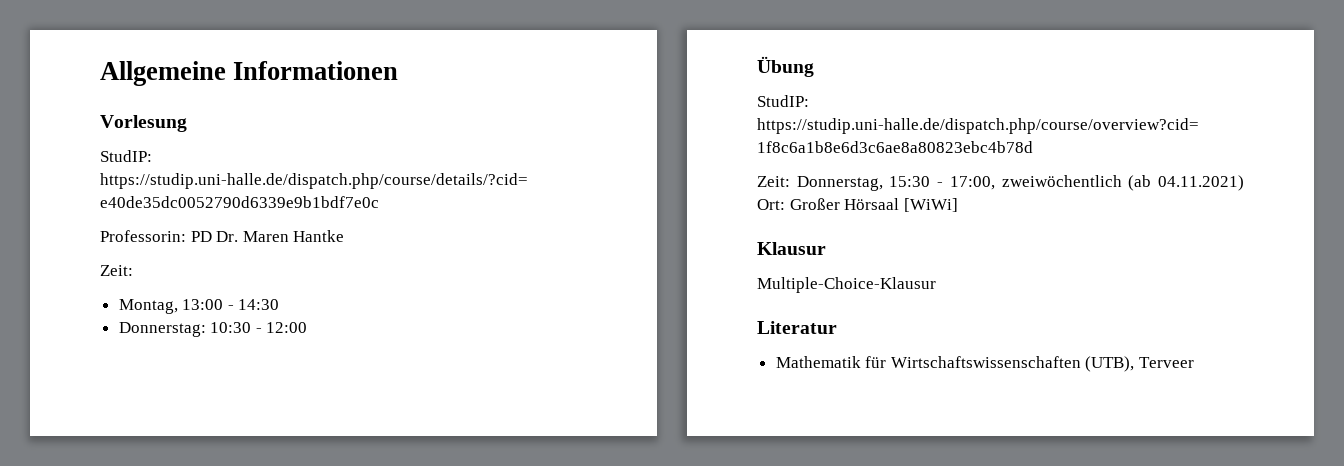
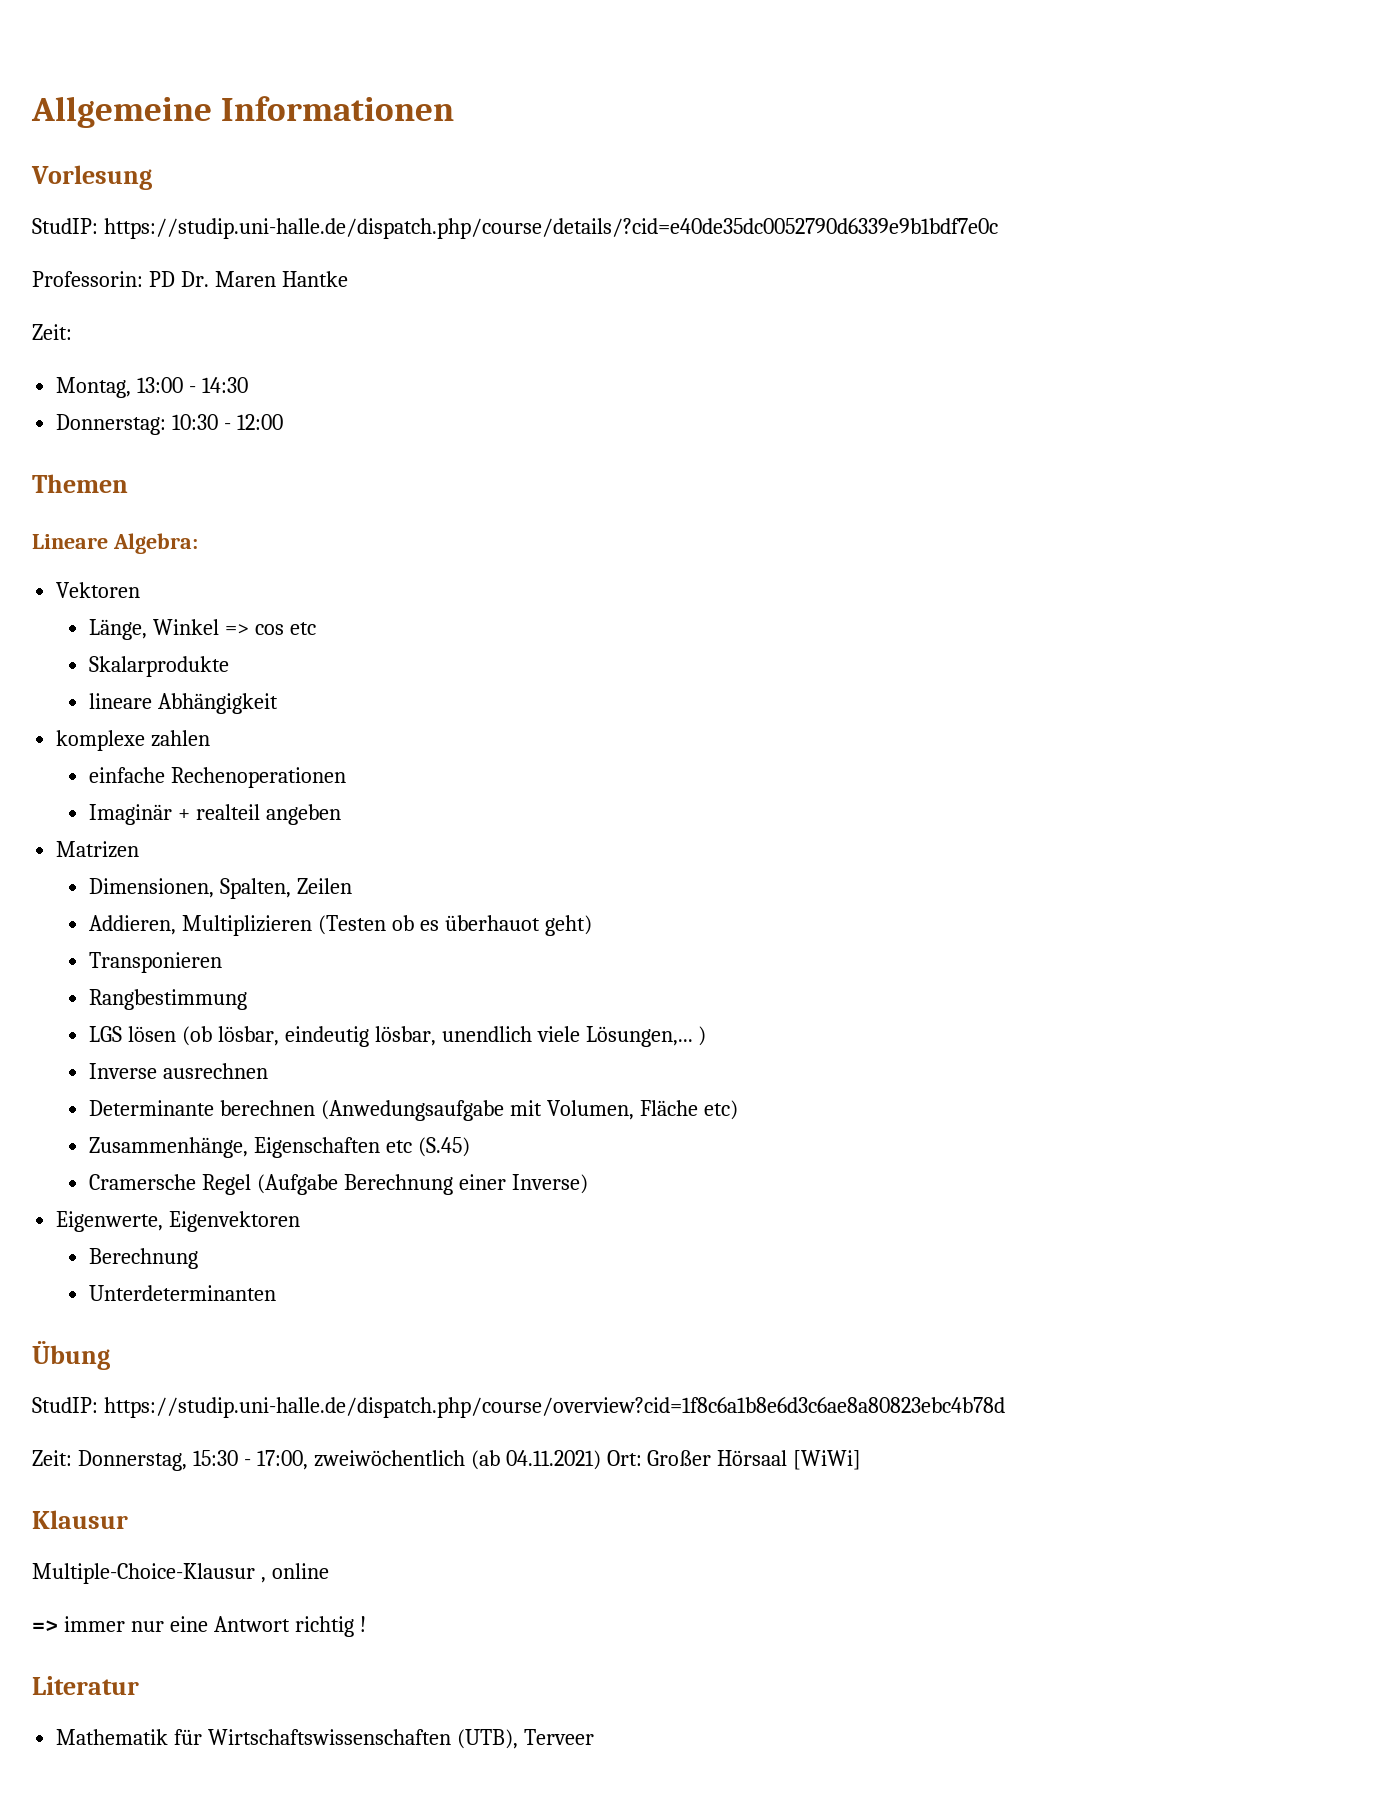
(308, 327) none -> [32,474,128,493] [32,533,198,554] [56,582,141,598] [89,619,316,640] [89,656,230,677] [89,693,278,714] [56,730,211,751] [89,767,346,788] [89,804,341,825] [56,841,140,858] [89,878,352,899] [89,915,592,936] [89,952,223,973] [89,989,248,1010] [89,1026,707,1047] [89,1063,268,1079] [89,1100,738,1121] [89,1137,470,1158] [89,1174,588,1195] [56,1211,301,1232] [89,1248,199,1269] [89,1285,277,1301] // Themen // Lineare Algebra: // Vektoren // Länge, Winkel => cos etc // Skalarprodukte // lineare Abhängigkeit // komplexe zahlen // einfache Rechenoperationen // Imaginär + realteil angeben // Matrizen // Dimensionen, Spalten, Zeilen // Addieren, Multiplizieren (Testen ob es überhauot geht) // Transponieren // Rangbestimmung // LGS lösen (ob lösbar, eindeutig lösbar, unendlich viele Lösungen,... ) // Inverse ausrechnen // Determinante berechnen (Anwedungsaufgabe mit Volumen, Fläche etc) // Zusammenhänge, Eigenschaften etc (S.45) // Cramersche Regel (Aufgabe Berechnung einer Inverse) // Eigenwerte, Eigenvektoren // Berechnung // Unterdeterminanten
(936, 285) none -> [260,1563,329,1583] [32,1616,366,1637] , online // => immer nur eine Antwort richtig !

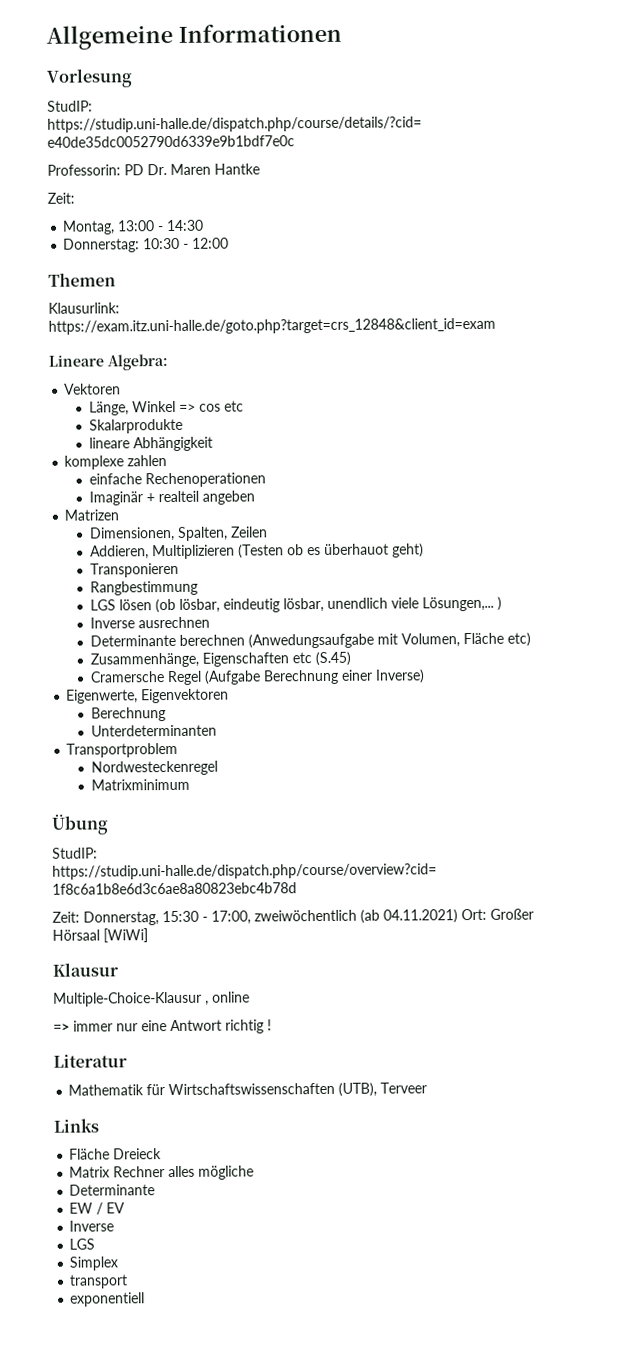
(128, 483) none -> [48,302,120,314] [48,317,496,335] // Klausurlink: https://exam.itz.uni-halle.de/goto.php?target=crs_12848&client_id=exam
(277, 1293) none -> [66,742,179,758] [90,760,218,776] [90,778,190,791] // Transportproblem // Nordwesteckenregel // Matrixminimum
(594, 1737) none -> [53,1118,100,1133] [69,1148,163,1160] [69,1165,255,1180] [69,1184,156,1196] [69,1202,126,1215] [69,1220,115,1232] [69,1238,96,1250] [69,1256,119,1271] [69,1274,129,1289] [70,1292,146,1307] // Links // Fläche Dreieck // Matrix Rechner alles mögliche // Determinante // EW / EV // Inverse // LGS // Simplex // transport // exponentiell

